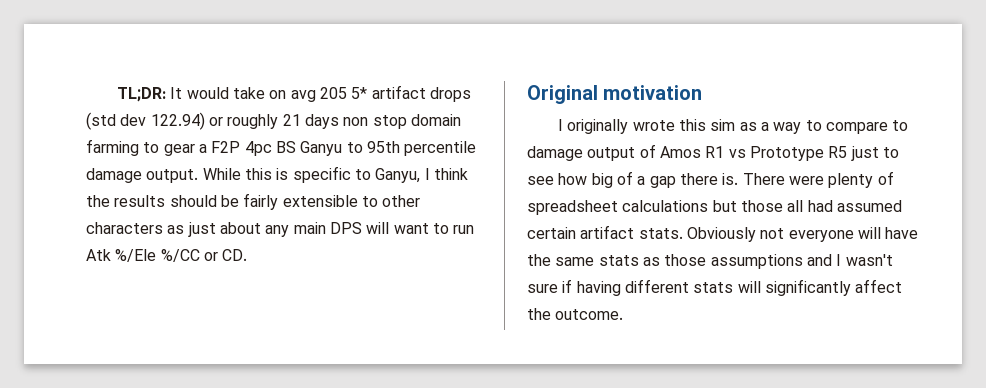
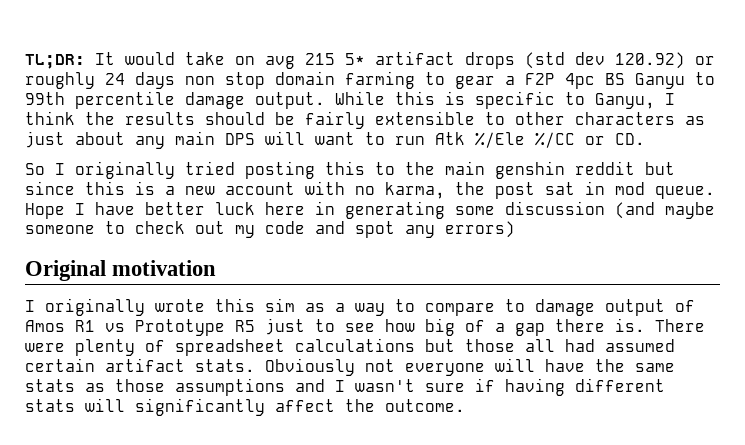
[320,87,348,99] 205 -> [305,53,335,65] 215
[150,112,205,130] 122.94) -> [615,52,685,69] 120.92)
[282,114,301,126] 21 -> [105,73,125,85] 24
[366,141,400,153] 95th -> [25,92,65,105] 99th
(248, 255) none -> [25,161,675,179] [25,181,715,199] [25,201,715,219] [25,221,515,238] // So I originally tried posting this to the main genshin reddit but since this is a new account with no karma, the post sat in mod queue. Hope I have better luck here in generating some discussion (and maybe someone to check out my code and spot any errors)

